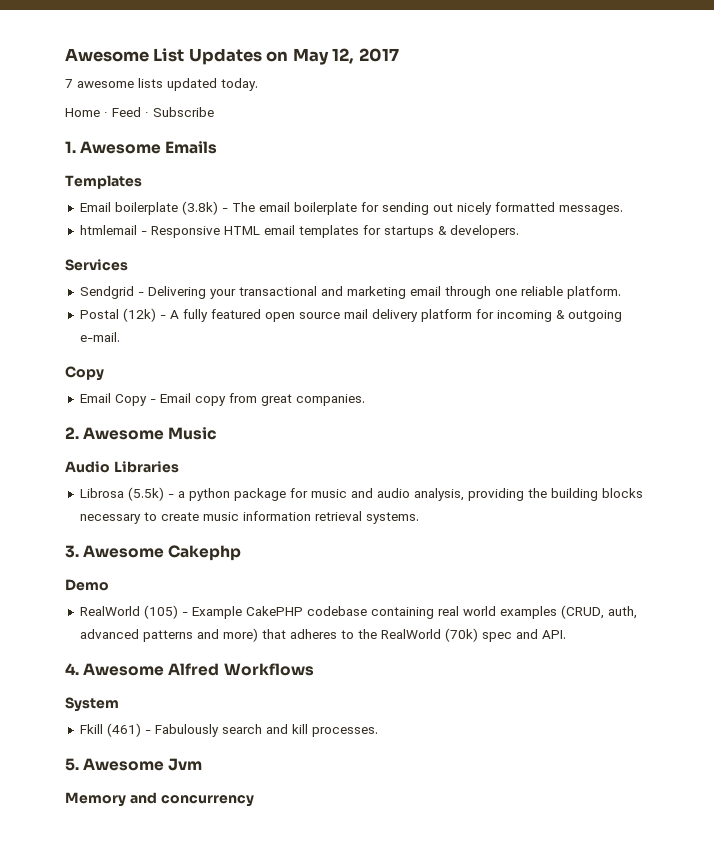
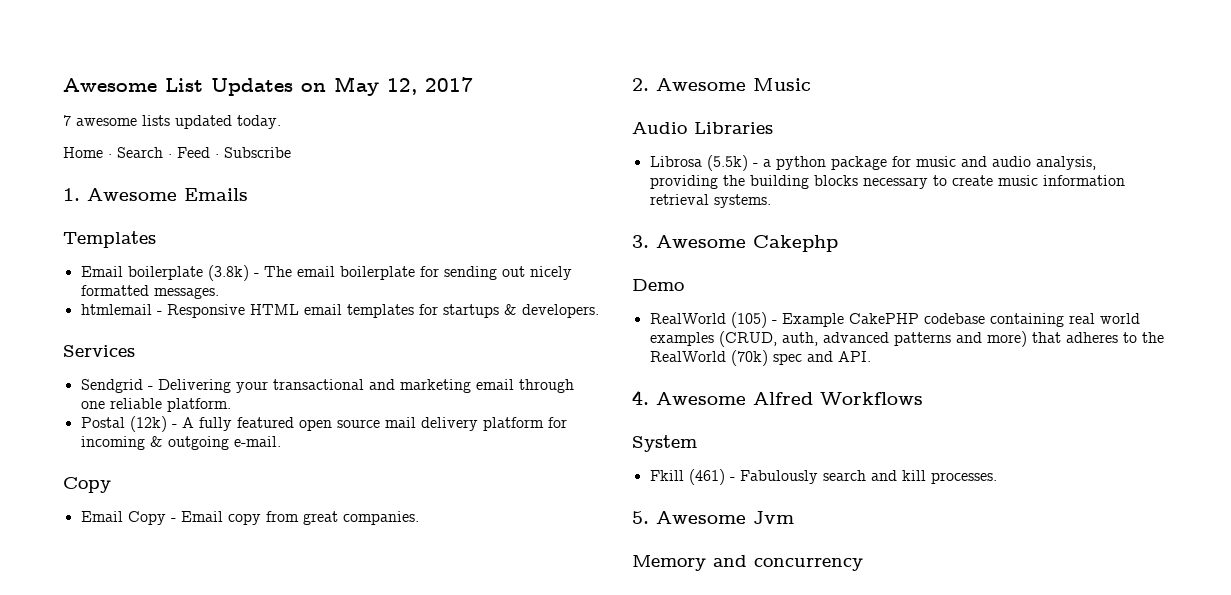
(108, 114) none -> [117,147,172,158] Search ·

